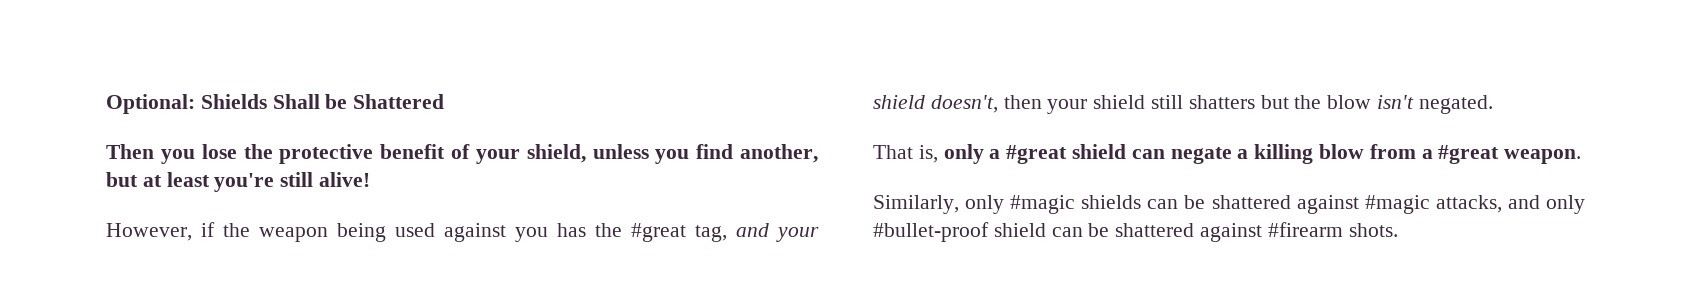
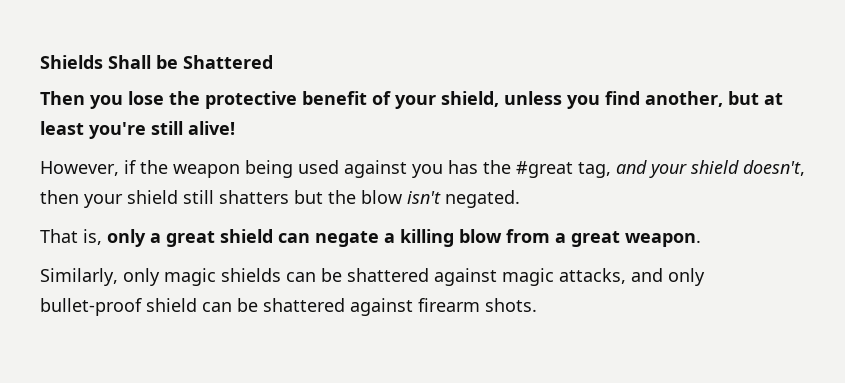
[106,94,195,114] Optional: -> (40, 62) none
[1006,145,1068,164] #great -> [166,231,215,247] great
[1438,145,1500,164] #great -> [571,231,620,247] great
[1010,195,1076,214] #magic -> [164,268,216,286] magic
[1364,195,1430,214] #magic -> [502,268,554,286] magic
[873,222,989,242] #bullet-proof -> [40,298,142,316] bullet-proof
[1267,222,1343,237] #firearm -> [418,298,480,312] firearm

